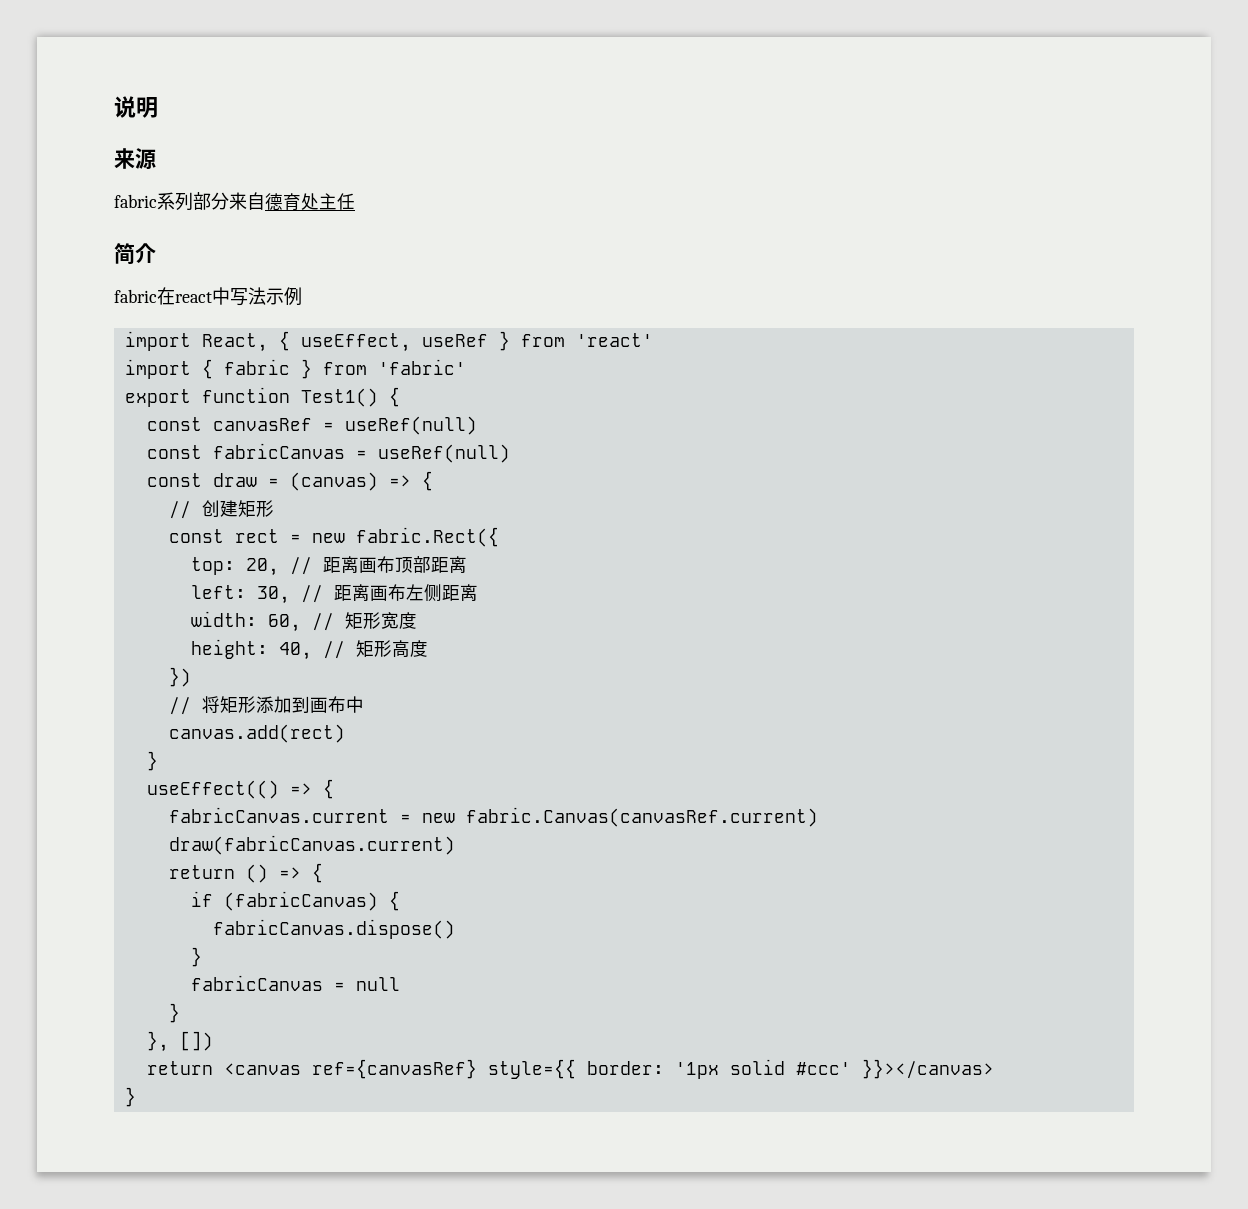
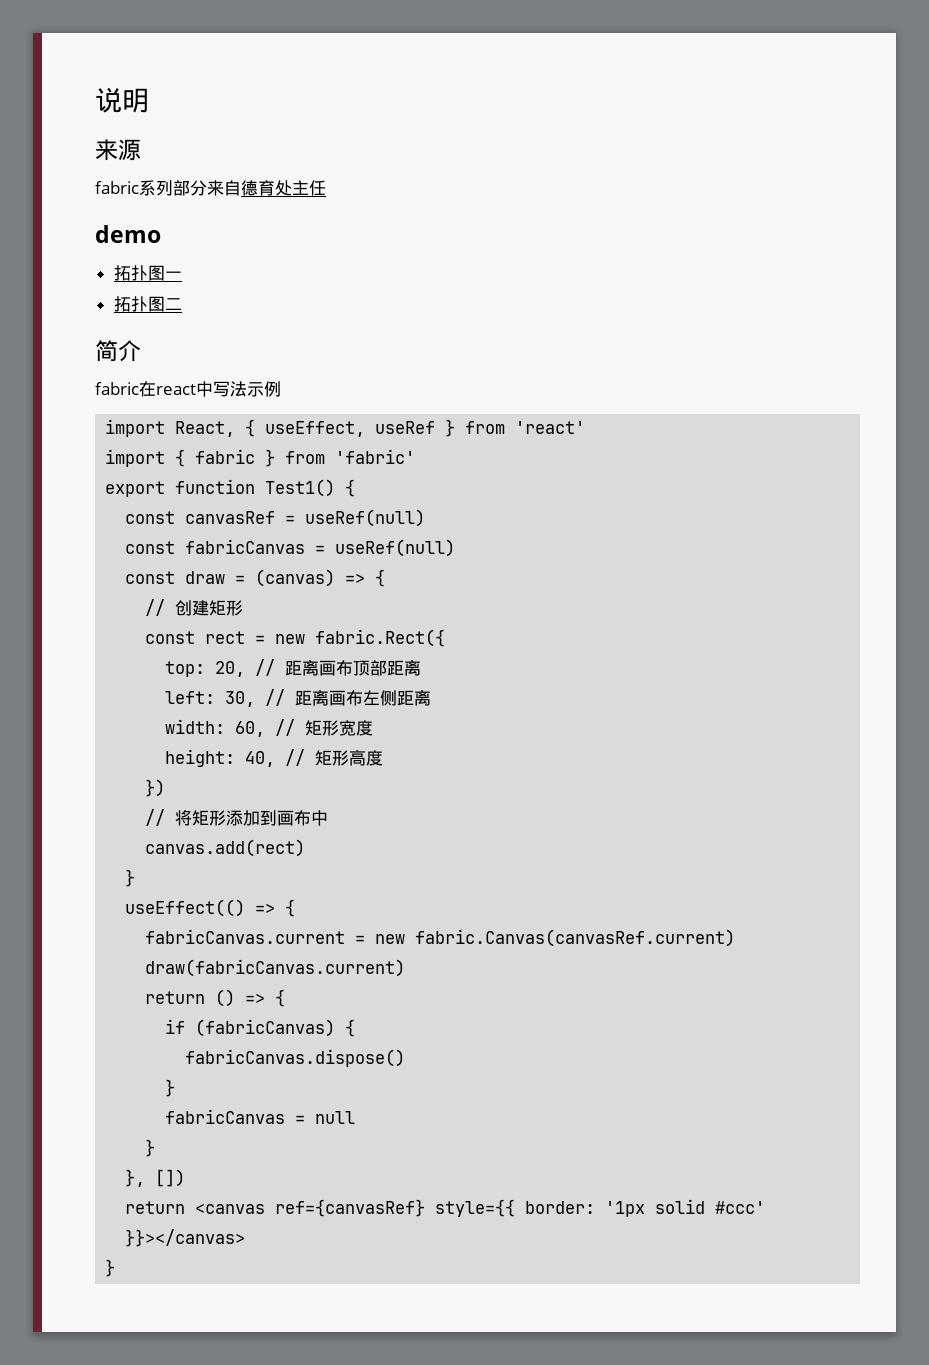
(355, 201) none -> [95,225,161,243] [113,265,182,281] [113,296,182,312] // demo // 拓扑图一 // 拓扑图二

